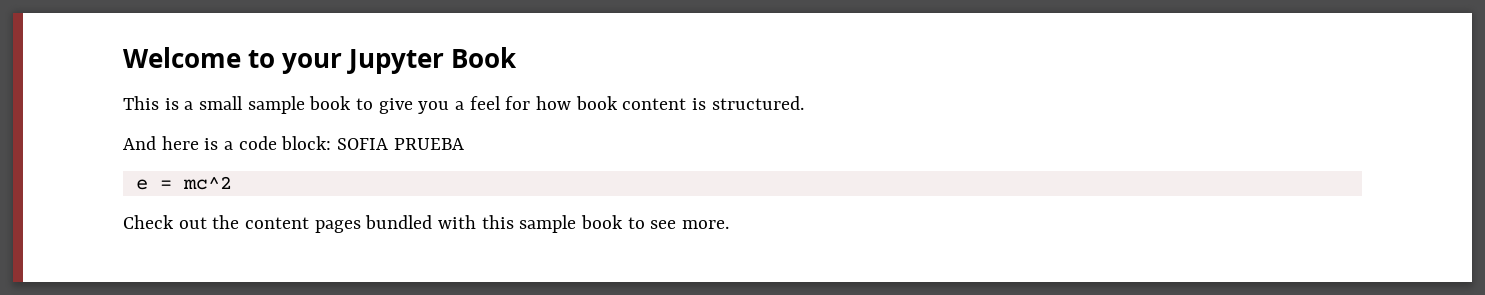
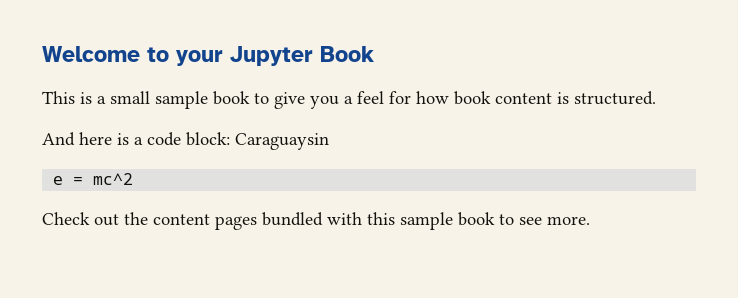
[337,138,464,150] SOFIA PRUEBA -> [235,133,329,150] Caraguaysin

